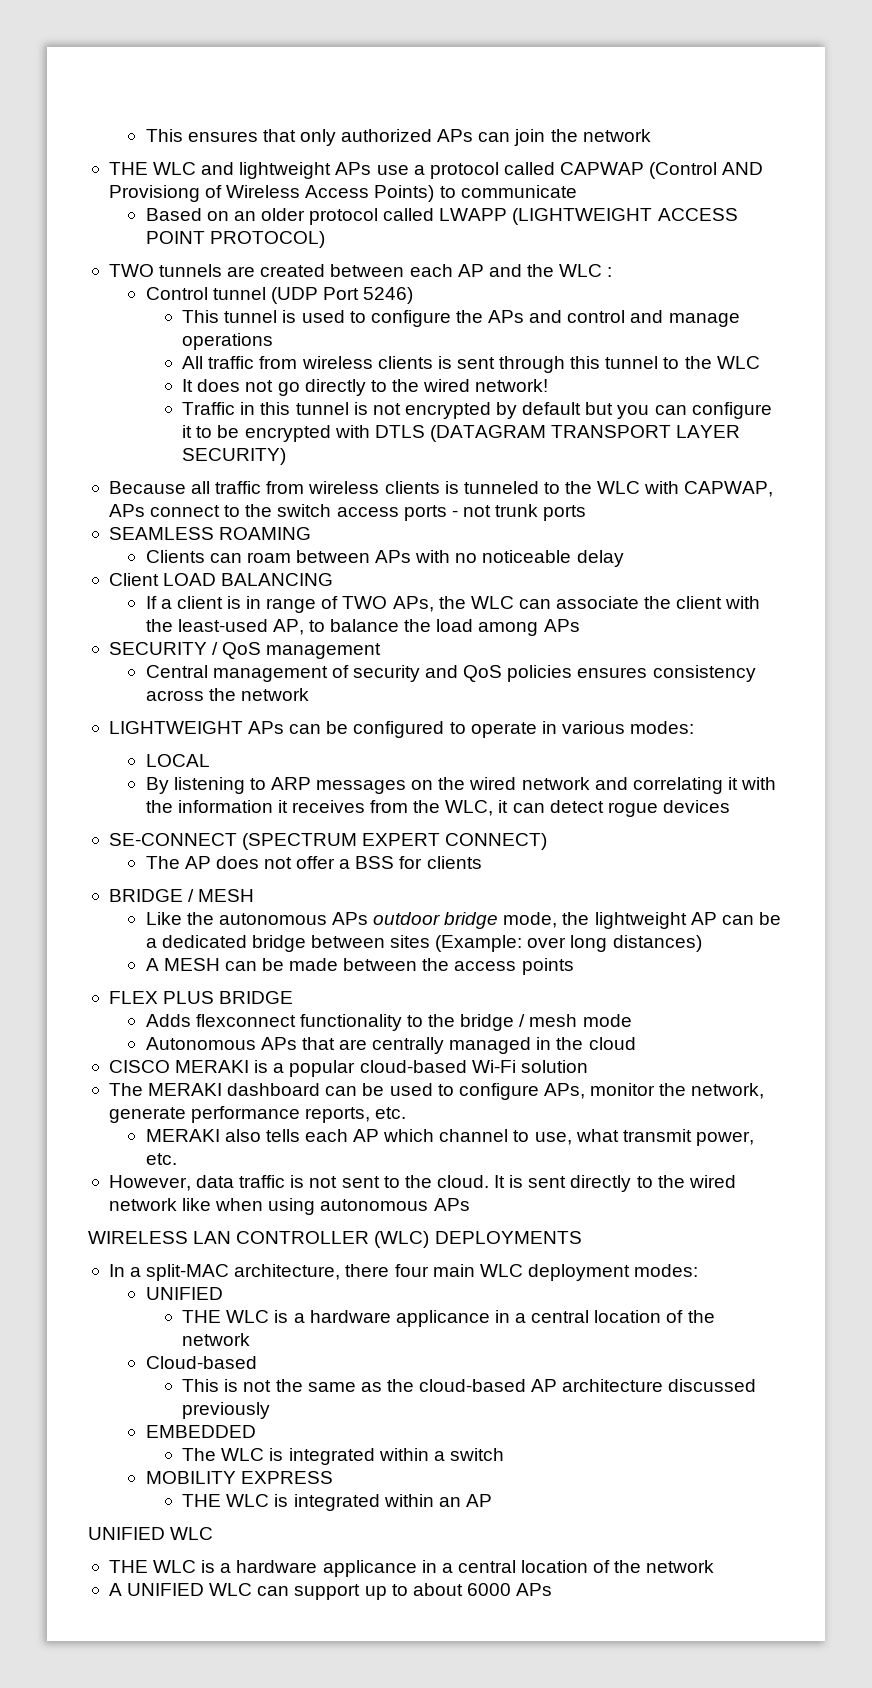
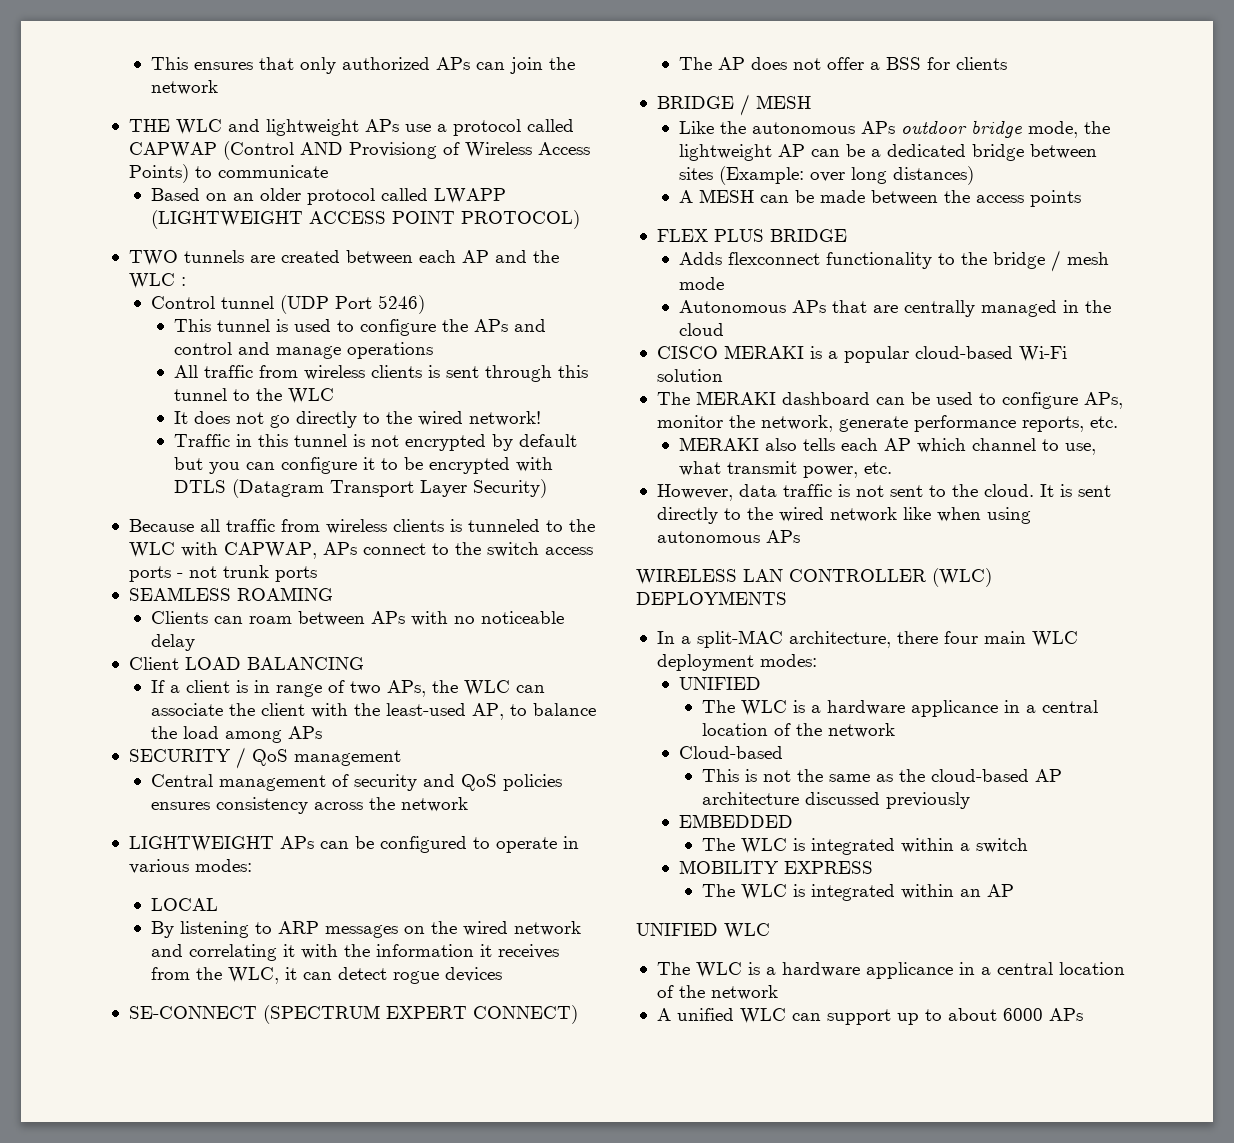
[429,425,741,442] [182,448,287,465] (DATAGRAM TRANSPORT LAYER SECURITY) -> [232,479,548,498] (Datagram Transport Layer Security)
[342,596,388,609] TWO -> [350,681,382,695] two
[182,1310,222,1323] THE -> [702,700,736,713] The
[182,1494,222,1507] THE -> [702,884,736,897] The
[108,1560,148,1573] THE -> [656,962,690,975] The
[127,1583,205,1596] UNIFIED -> [676,1008,734,1021] unified

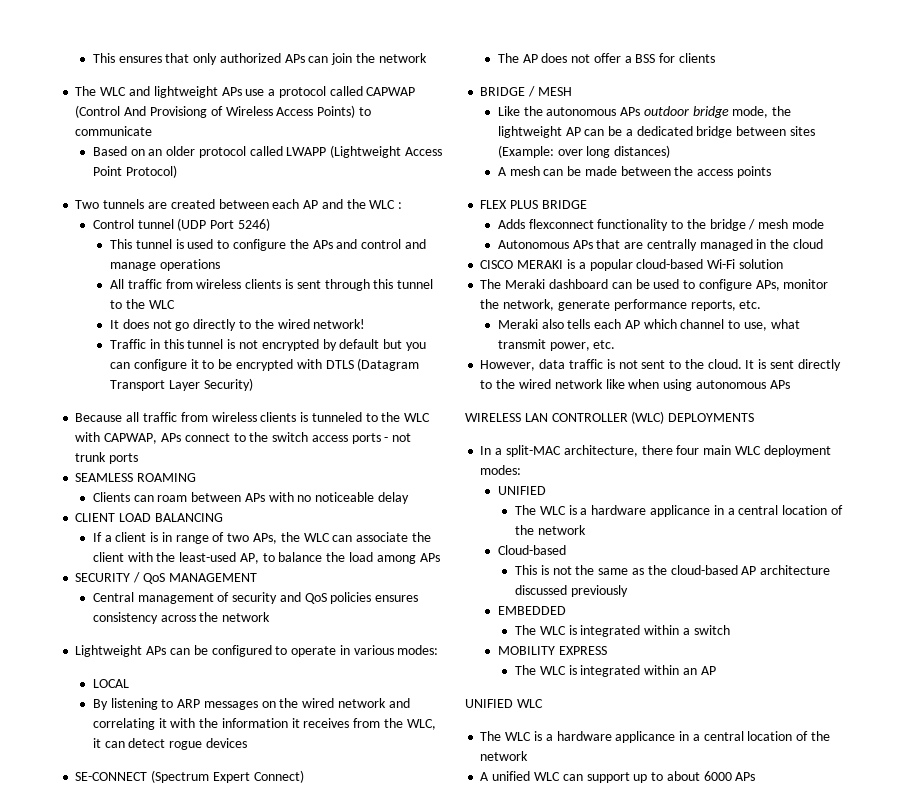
[128,119,170,132] THE -> [75,86,97,96] The
[299,142,343,155] AND -> [124,106,147,116] And
[151,210,581,229] [128,250,178,266] (LIGHTWEIGHT ACCESS POINT PROTOCOL) // TWO -> [330,145,442,158] [92,165,177,178] [75,200,100,209] (Lightweight Access Point Protocol) // Two
[128,657,179,670] Client -> [75,513,116,522] CLIENT
[293,750,401,766] management -> [168,573,257,582] MANAGEMENT
[128,836,274,852] LIGHTWEIGHT -> [75,645,143,657] Lightweight
[262,1005,578,1024] (SPECTRUM EXPERT CONNECT) -> [151,770,304,783] (Spectrum Expert Connect)
[699,189,755,203] MESH -> [509,166,540,176] mesh
[695,391,776,405] MERAKI -> [505,279,546,289] Meraki
[679,437,760,451] MERAKI -> [497,319,538,329] Meraki

